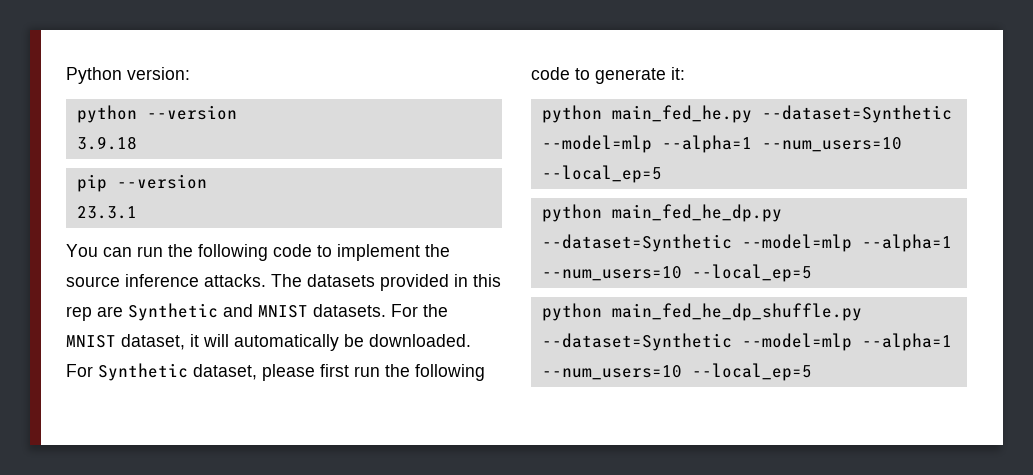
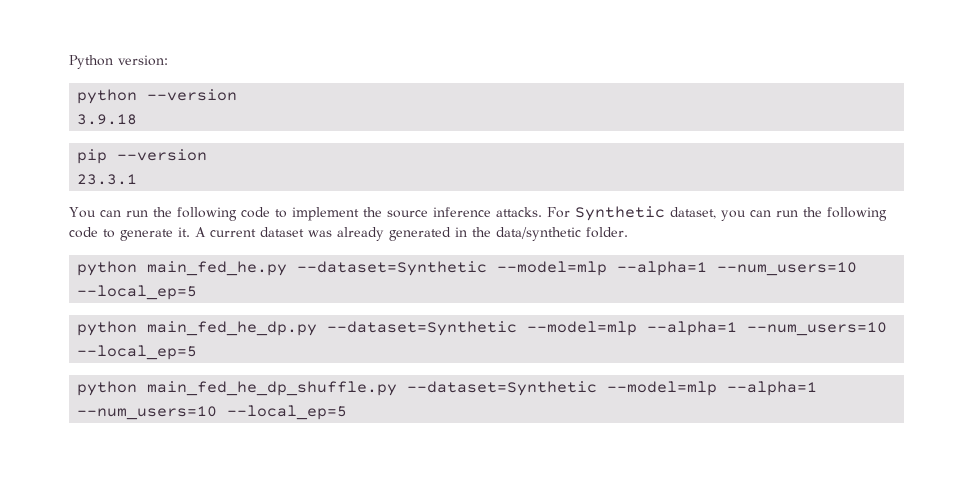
[271,274,501,291] [66,303,448,321] [66,334,471,351] The datasets provided in this rep are Synthetic and MNIST datasets. For the MNIST dataset, it will automatically be downloaded. -> (542, 212) none
[262,364,349,381] please first -> [720,210,771,221] you can
[671,67,685,80] it: -> [178,227,628,241] it. A current dataset was already generated in the data/synthetic folder.

